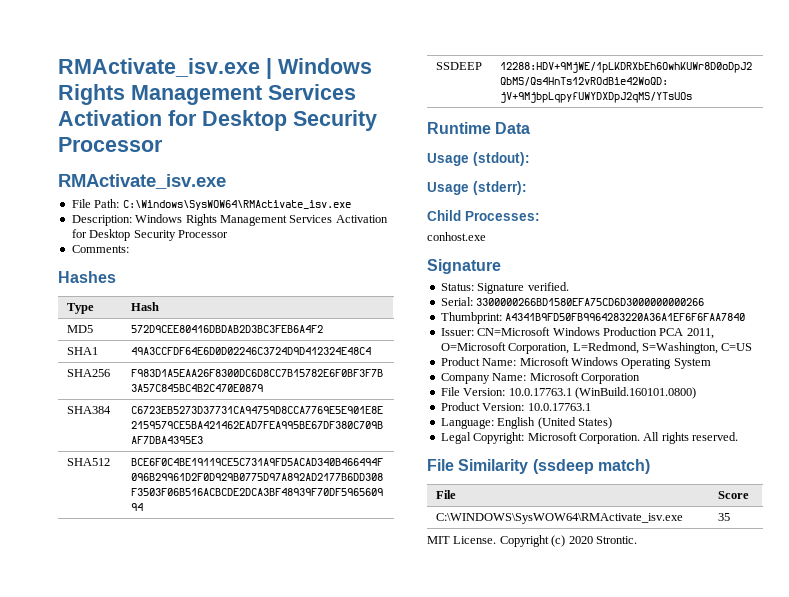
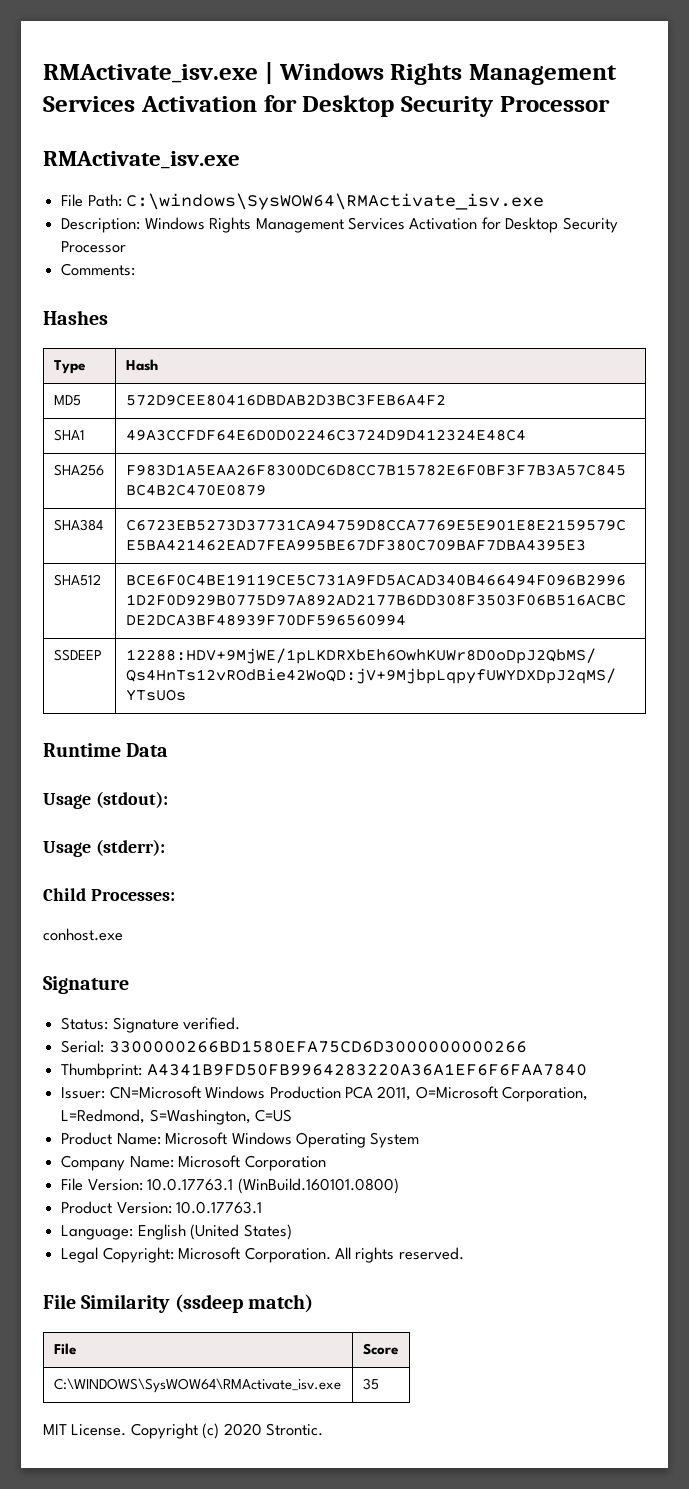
[122,200,351,210] C:\Windows\SysWOW64\RMActivate_isv.exe -> [126,193,545,210] C:\windows\SysWOW64\RMActivate_isv.exe

